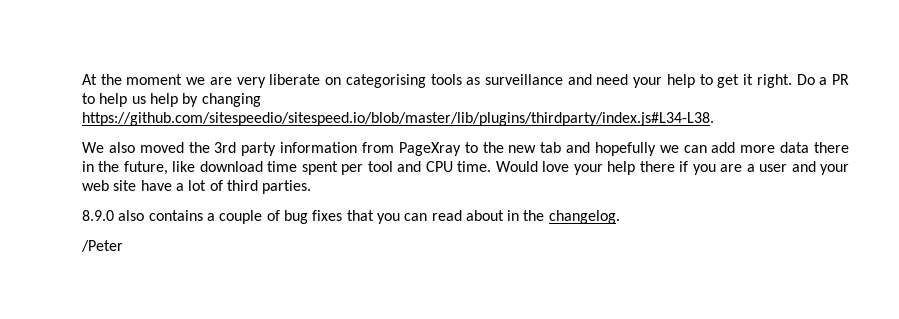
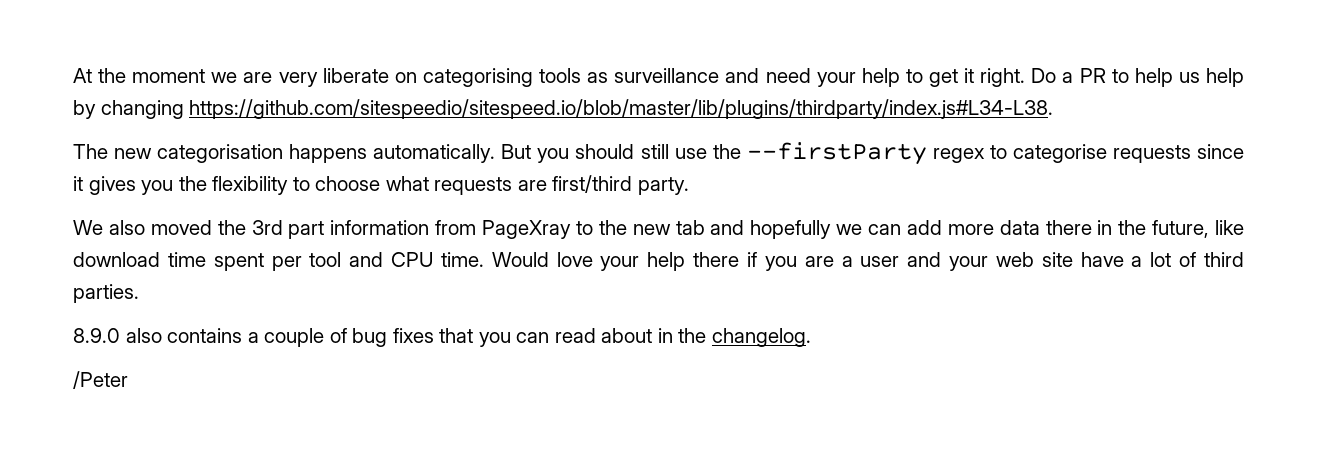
(714, 119) none -> [73,142,1244,165] [73,175,689,195] // The new categorisation happens automatically. But you should still use the --firstParty regex to categorise requests since it gives you the flexibility to choose what requests are first/third party.
[241,142,277,156] party -> [288,221,325,239] part

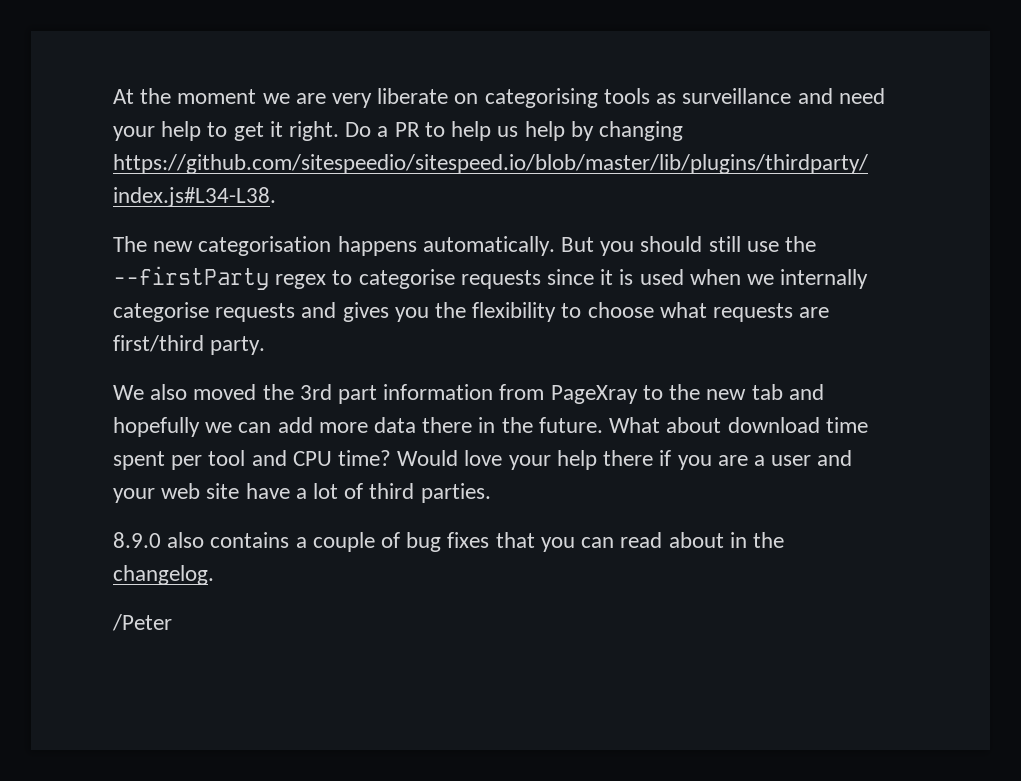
(83, 183) none -> [619,269,869,289] [113,302,337,322] is used when we internally categorise requests and
[1152,220,1244,238] future, like -> [538,417,722,433] future. What about
[440,252,484,267] time. -> [338,450,392,466] time?

